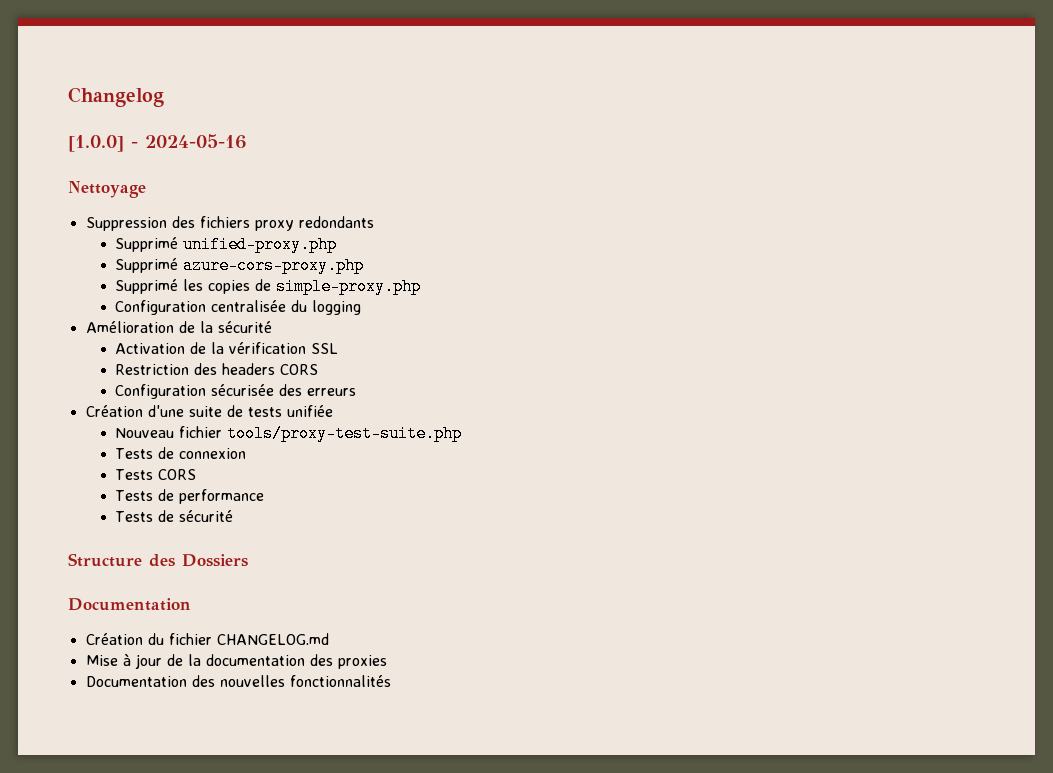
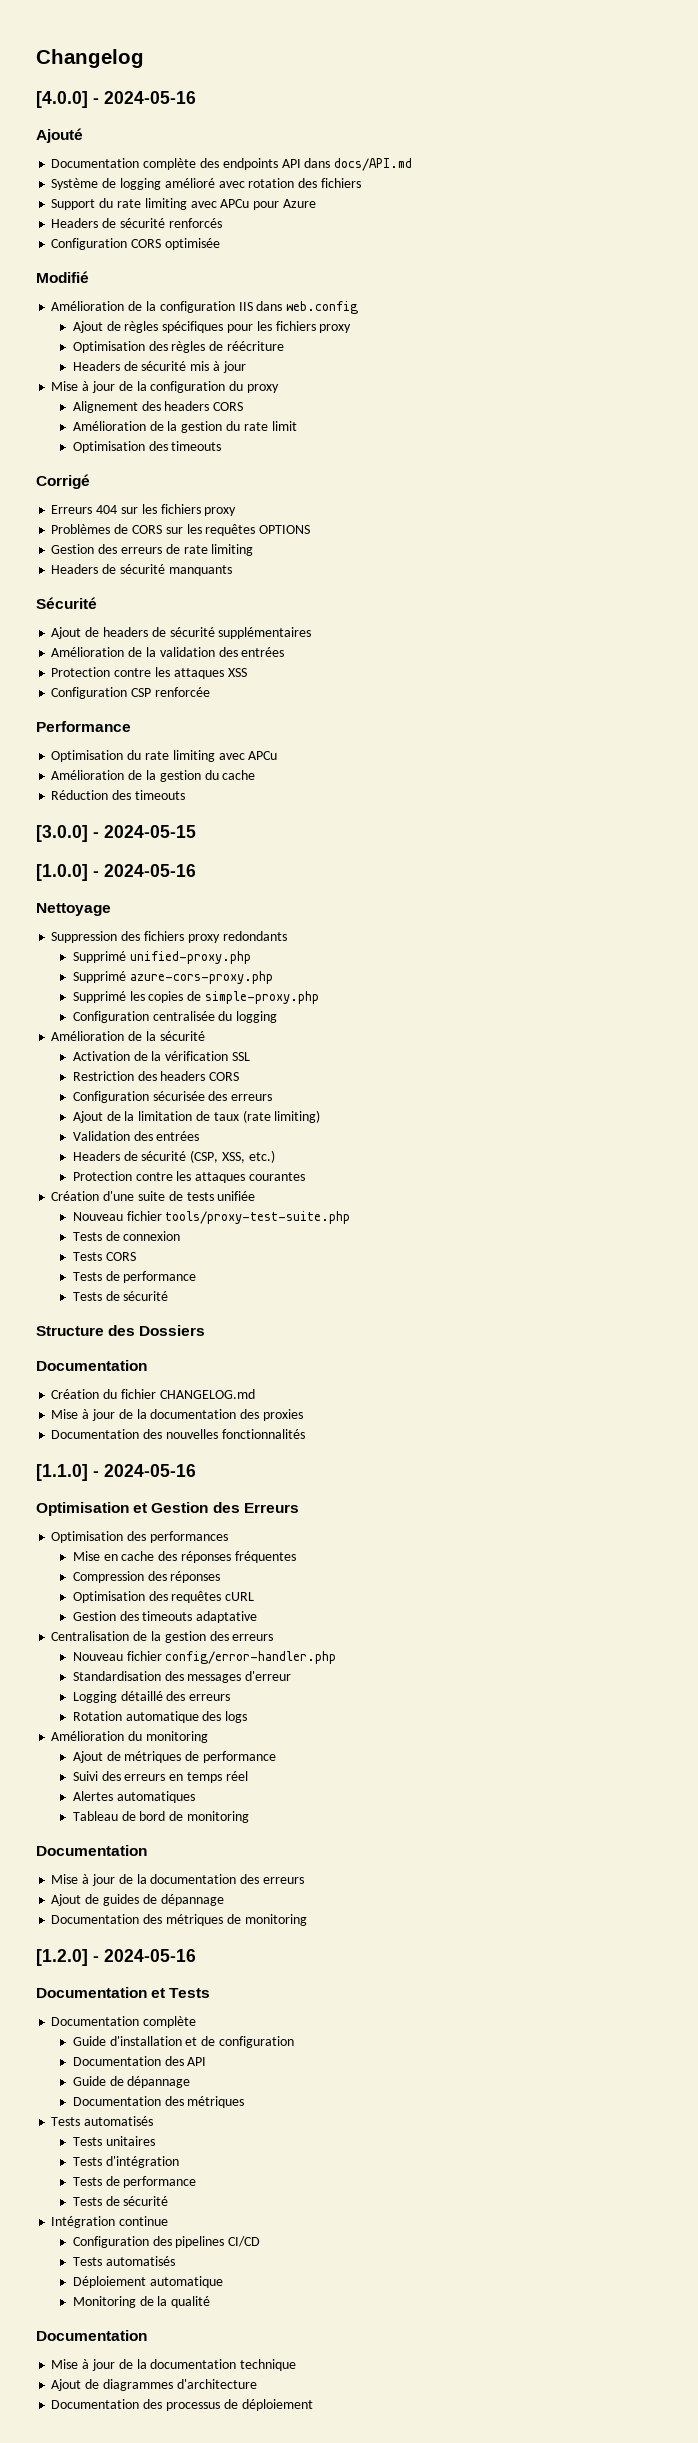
(164, 97) none -> [36,91,196,108] [36,128,83,143] [51,158,413,171] [51,178,361,190] [51,198,316,210] [51,218,222,228] [51,238,220,250] [36,271,89,283] [51,301,359,314] [72,321,352,333] [72,341,284,353] [72,361,246,373] [51,381,279,393] [72,401,244,413] [72,421,297,433] [72,441,222,453] [36,474,90,489] [51,504,237,516] [51,524,311,536] [51,544,254,556] [51,564,232,576] [36,597,97,609] [51,627,312,639] [51,647,285,657] [51,667,247,679] [51,687,210,699] [36,721,131,732] [51,750,278,762] [51,770,256,782] [51,790,185,800] [36,825,196,842] // [4.0.0] - 2024-05-16 // Ajouté // Documentation complète des endpoints API dans docs/API.md // Système de logging amélioré avec rotation des fichiers // Support du rate limiting avec APCu pour Azure // Headers de sécurité renforcés // Configuration CORS optimisée // Modifié // Amélioration de la configuration IIS dans web.config // Ajout de règles spécifiques pour les fichiers proxy // Optimisation des règles de réécriture // Headers de sécurité mis à jour // Mise à jour de la configuration du proxy // Alignement des headers CORS // Amélioration de la gestion du rate limit // Optimisation des timeouts // Corrigé // Erreurs 404 sur les fichiers proxy // Problèmes de CORS sur les requêtes OPTIONS // Gestion des erreurs de rate limiting // Headers de sécurité manquants // Sécurité // Ajout de headers de sécurité supplémentaires // Amélioration de la validation des entrées // Protection contre les attaques XSS // Configuration CSP renforcée // Performance // Optimisation du rate limiting avec APCu // Amélioration de la gestion du cache // Réduction des timeouts // [3.0.0] - 2024-05-15
(357, 392) none -> [72,1110,321,1123] [72,1131,200,1141] [72,1150,275,1163] [72,1171,305,1183] // Ajout de la limitation de taux (rate limiting) // Validation des entrées // Headers de sécurité (CSP, XSS, etc.) // Protection contre les attaques courantes
(391, 681) none -> [36,1464,196,1481] [36,1502,299,1516] [51,1531,228,1543] [72,1551,296,1563] [72,1571,221,1583] [72,1591,255,1603] [72,1611,258,1623] [51,1631,274,1643] [72,1651,337,1664] [72,1671,292,1683] [72,1691,231,1703] [72,1711,248,1723] [51,1731,208,1743] [72,1751,276,1763] [72,1771,248,1783] [72,1791,195,1803] [72,1811,249,1823] [36,1845,147,1856] [51,1874,304,1886] [51,1894,224,1906] [51,1914,307,1926] [36,1949,196,1966] [36,1987,211,1998] [51,2016,197,2028] [72,2036,294,2048] [72,2056,207,2066] [72,2076,191,2088] [72,2096,245,2108] [51,2116,154,2126] [72,2136,155,2146] [72,2156,179,2168] [72,2176,197,2188] [72,2196,169,2206] [51,2216,169,2228] [72,2236,261,2248] [72,2256,175,2266] [72,2276,223,2288] [72,2296,211,2308] [36,2330,147,2341] [51,2359,297,2371] [51,2379,257,2391] [51,2399,313,2411] // [1.1.0] - 2024-05-16 // Optimisation et Gestion des Erreurs // Optimisation des performances // Mise en cache des réponses fréquentes // Compression des réponses // Optimisation des requêtes cURL // Gestion des timeouts adaptative // Centralisation de la gestion des erreurs // Nouveau fichier config/error-handler.php // Standardisation des messages d'erreur // Logging détaillé des erreurs // Rotation automatique des logs // Amélioration du monitoring // Ajout de métriques de performance // Suivi des erreurs en temps réel // Alertes automatiques // Tableau de bord de monitoring // Documentation // Mise à jour de la documentation des erreurs // Ajout de guides de dépannage // Documentation des métriques de monitoring // [1.2.0] - 2024-05-16 // Documentation et Tests // Documentation complète // Guide d'installation et de configuration // Documentation des API // Guide de dépannage // Documentation des métriques // Tests automatisés // Tests unitaires // Tests d'intégration // Tests de performance // Tests de sécurité // Intégration continue // Configuration des pipelines CI/CD // Tests automatisés // Déploiement automatique // Monitoring de la qualité // Documentation // Mise à jour de la documentation technique // Ajout de diagrammes d'architecture // Documentation des processus de déploiement

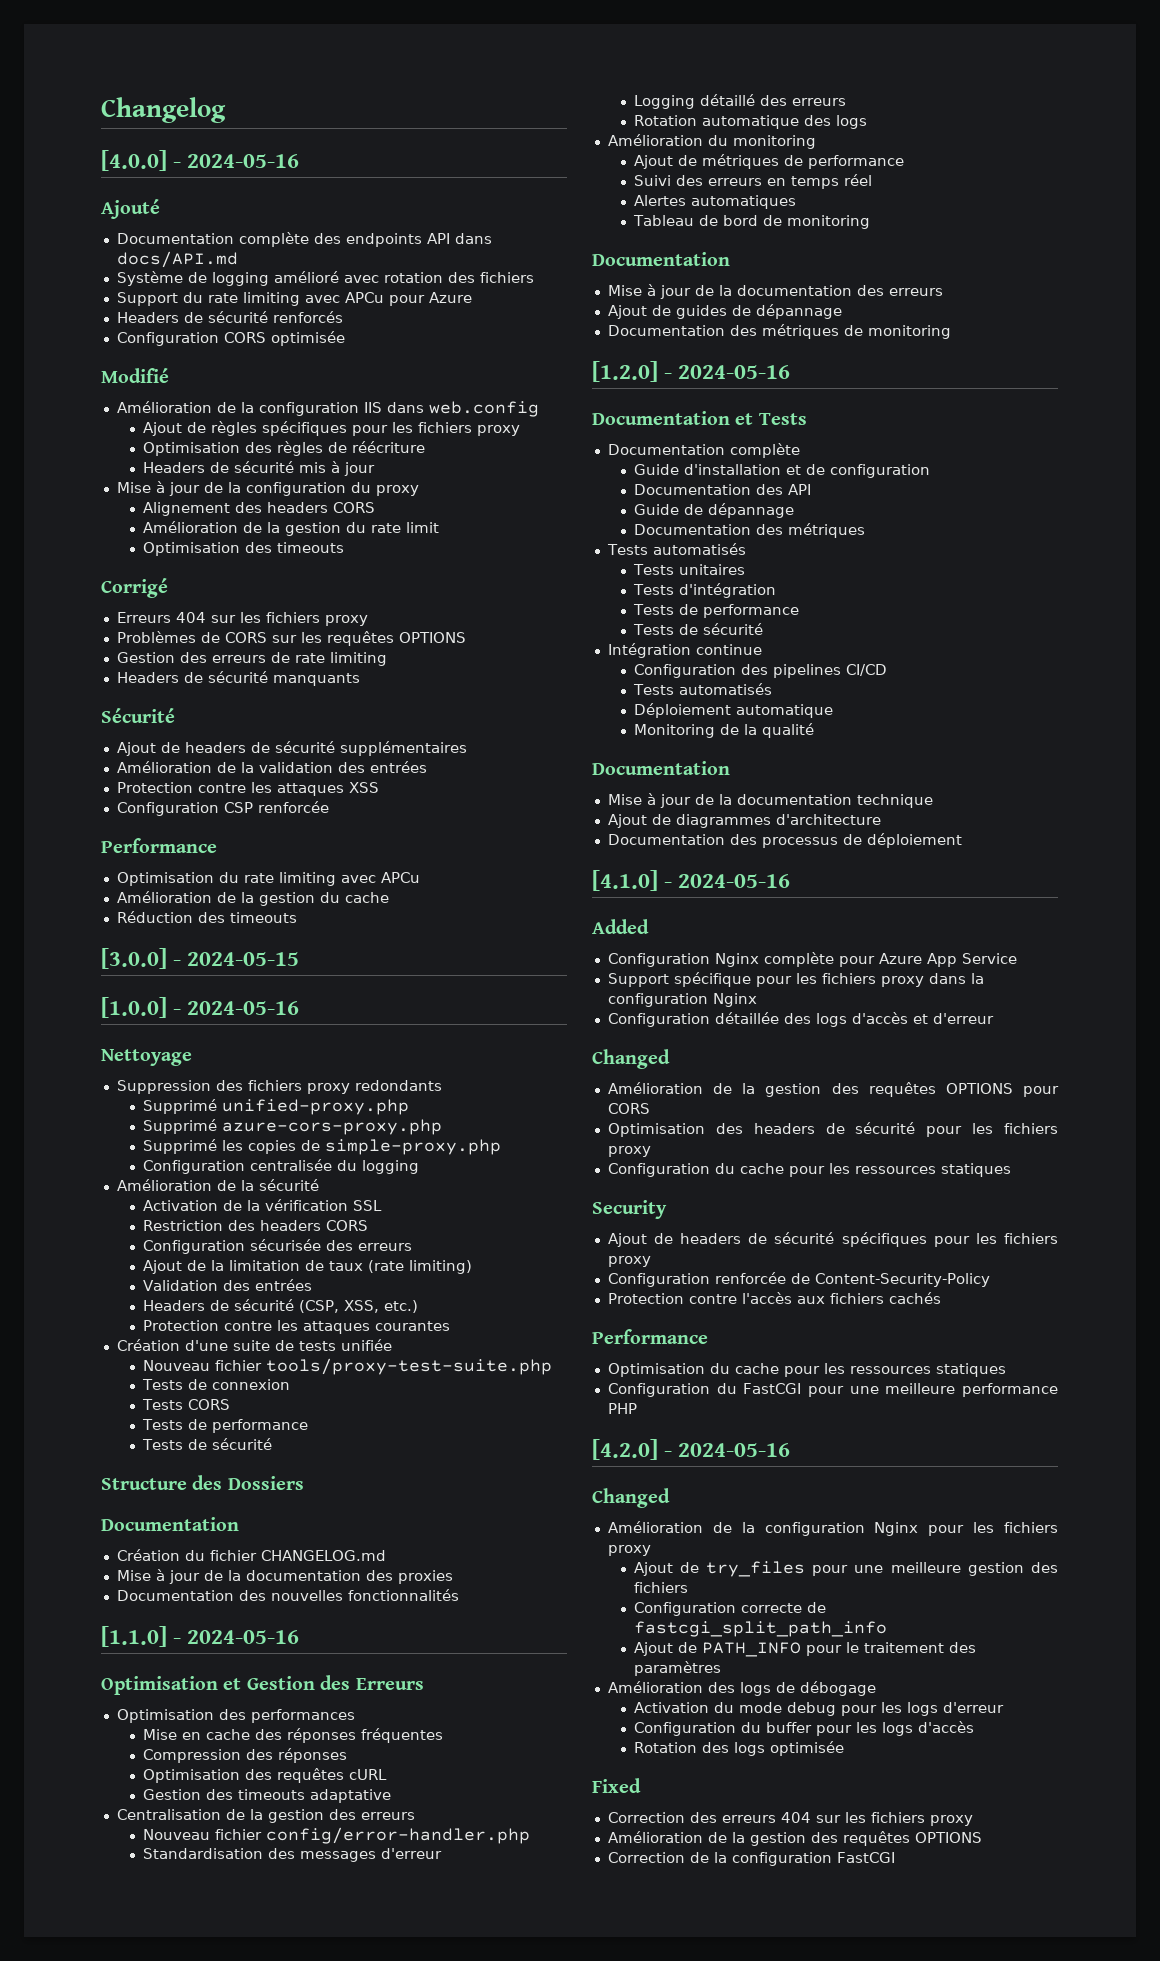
(313, 2405) none -> [592,870,791,891] [592,919,649,934] [607,952,1017,967] [607,972,984,987] [607,993,757,1007] [607,1012,994,1027] [592,1049,670,1069] [607,1082,1059,1097] [607,1103,650,1114] [607,1122,1058,1137] [607,1146,651,1157] [607,1163,1011,1177] [592,1200,667,1219] [607,1232,1058,1247] [607,1256,651,1267] [607,1272,990,1287] [607,1292,941,1304] [592,1329,708,1344] [607,1363,1006,1377] [607,1383,1058,1397] [607,1403,637,1414] [592,1439,791,1460] [592,1488,670,1508] [607,1521,1058,1536] [607,1545,651,1556] [633,1561,1058,1577] [633,1582,688,1593] [633,1602,826,1616] [633,1621,887,1637] [633,1642,976,1657] [633,1661,721,1676] [607,1681,876,1696] [633,1702,1004,1716] [633,1721,974,1736] [633,1741,844,1756] [592,1778,641,1793] [607,1812,973,1826] [607,1831,982,1846] [607,1852,895,1866] // [4.1.0] - 2024-05-16 // Added // Configuration Nginx complète pour Azure App Service // Support spécifique pour les fichiers proxy dans la configuration Nginx // Configuration détaillée des logs d'accès et d'erreur // Changed // Amélioration de la gestion des requêtes OPTIONS pour CORS // Optimisation des headers de sécurité pour les fichiers proxy // Configuration du cache pour les ressources statiques // Security // Ajout de headers de sécurité spécifiques pour les fichiers proxy // Configuration renforcée de Content-Security-Policy // Protection contre l'accès aux fichiers cachés // Performance // Optimisation du cache pour les ressources statiques // Configuration du FastCGI pour une meilleure performance PHP // [4.2.0] - 2024-05-16 // Changed // Amélioration de la configuration Nginx pour les fichiers proxy // Ajout de try_files pour une meilleure gestion des fichiers // Configuration correcte de fastcgi_split_path_info // Ajout de PATH_INFO pour le traitement des paramètres // Amélioration des logs de débogage // Activation du mode debug pour les logs d'erreur // Configuration du buffer pour les logs d'accès // Rotation des logs optimisée // Fixed // Correction des erreurs 404 sur les fichiers proxy // Amélioration de la gestion des requêtes OPTIONS // Correction de la configuration FastCGI

